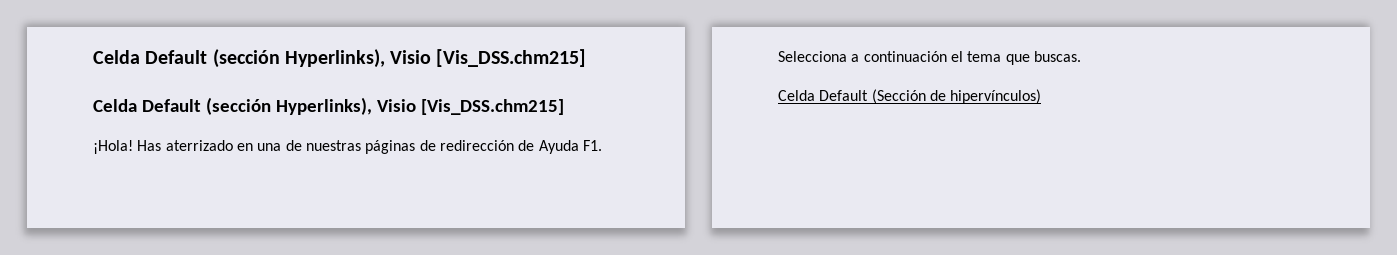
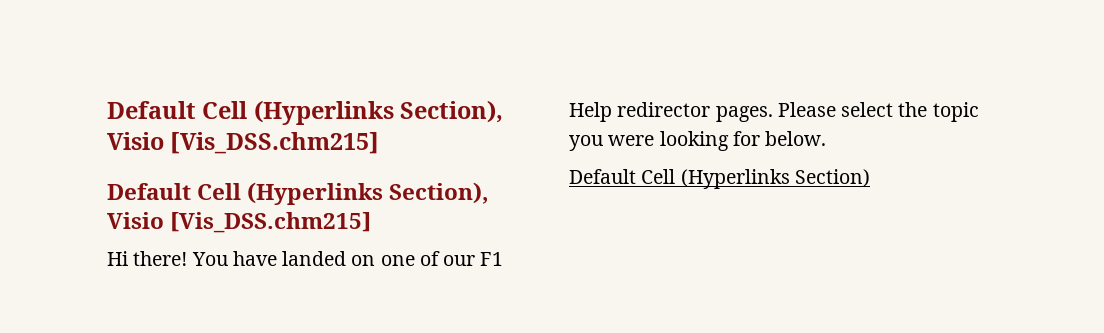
[93,49,587,68] [93,97,564,115] [93,140,602,154] [778,51,1081,65] [778,89,1042,104] Celda Default (sección Hyperlinks), Visio [Vis_DSS.chm215] // Celda Default (sección Hyperlinks), Visio [Vis_DSS.chm215] // ¡Hola! Has aterrizado en una de nuestras páginas de redirección de Ayuda F1. Selecciona a continuación el tema que buscas. // Celda Default (Sección de hipervínculos) -> [107,100,504,125] [107,132,380,154] [107,182,490,205] [107,212,372,233] [107,251,504,266] [569,102,979,122] [569,131,827,151] [569,169,870,189] Default Cell (Hyperlinks Section), Visio [Vis_DSS.chm215] // Default Cell (Hyperlinks Section), Visio [Vis_DSS.chm215] // Hi there! You have landed on one of our F1 Help redirector pages. Please select the topic you were looking for below. // Default Cell (Hyperlinks Section)

